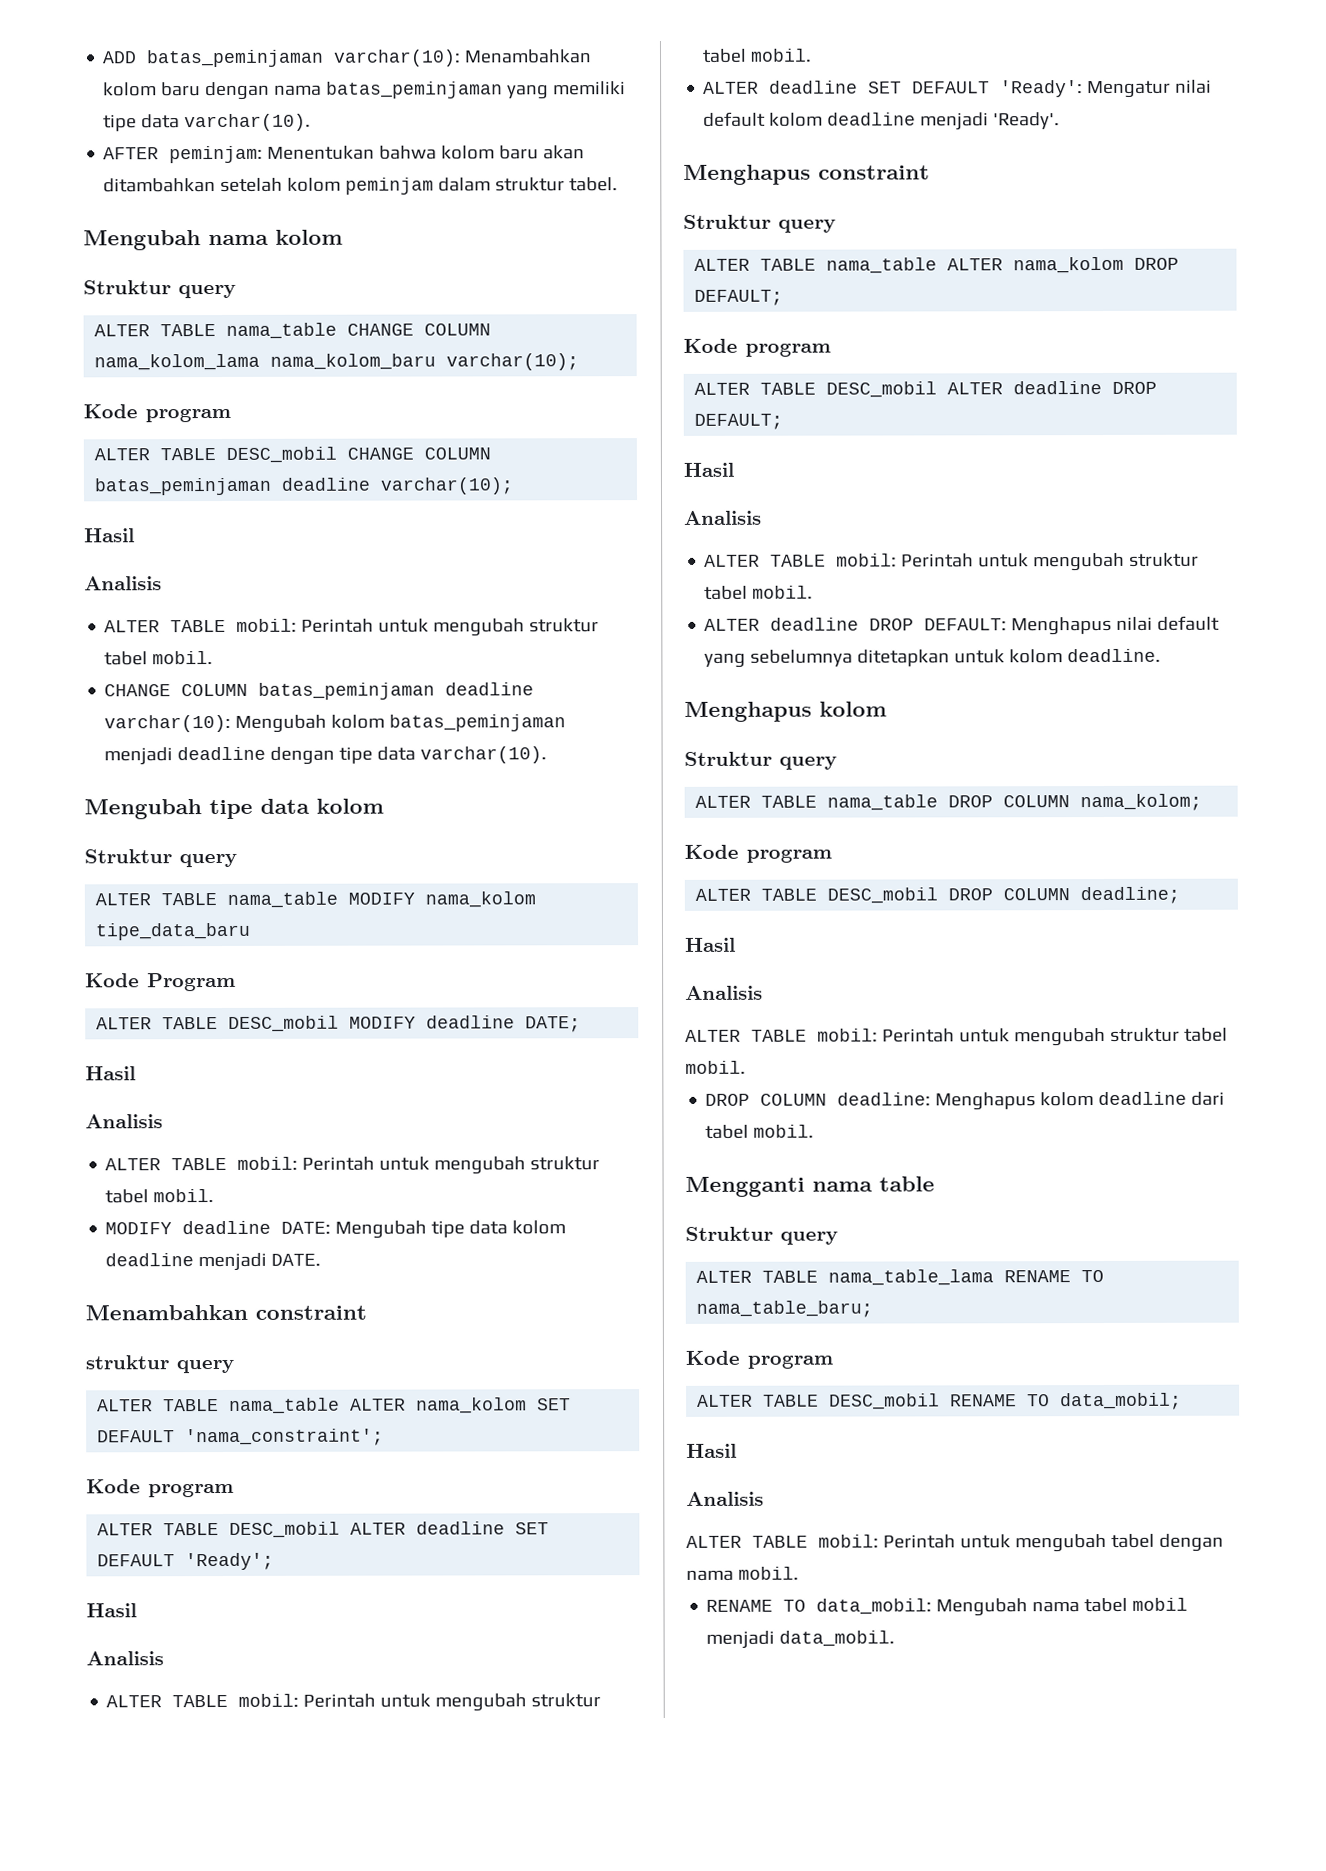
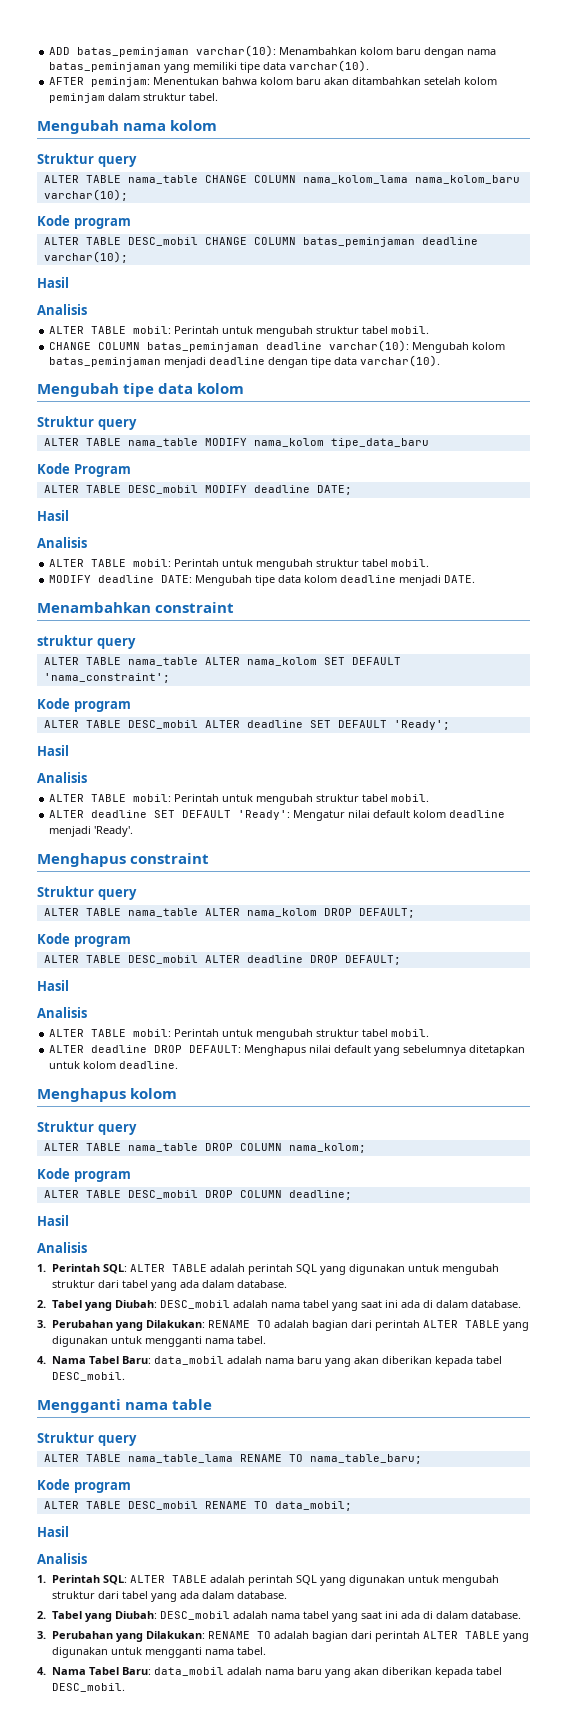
[685,1027,1228,1047] [685,1060,746,1074] [705,1091,1226,1111] [705,1124,815,1139] ALTER TABLE mobil: Perintah untuk mengubah struktur tabel mobil. // DROP COLUMN deadline: Menghapus kolom deadline dari tabel mobil. -> [37,1264,499,1275] [51,1280,287,1291] [37,1300,521,1311] [37,1320,529,1331] [51,1336,266,1347] [37,1356,502,1367] [51,1372,125,1381] 1. Perintah SQL: ALTER TABLE adalah perintah SQL yang digunakan untuk mengubah struktur dari tabel yang ada dalam database. // 2. Tabel yang Diubah: DESC_mobil adalah nama tabel yang saat ini ada di dalam database. // 3. Perubahan yang Dilakukan: RENAME TO adalah bagian dari perintah ALTER TABLE yang digunakan untuk mengganti nama tabel. // 4. Nama Tabel Baru: data_mobil adalah nama baru yang akan diberikan kepada tabel DESC_mobil.
[686,1533,1224,1553] [686,1566,799,1581] [706,1597,1189,1617] [706,1630,896,1649] ALTER TABLE mobil: Perintah untuk mengubah tabel dengan nama mobil. // RENAME TO data_mobil: Mengubah nama tabel mobil menjadi data_mobil. -> [37,1575,499,1586] [51,1591,287,1602] [37,1611,521,1622] [37,1631,529,1642] [51,1647,266,1658] [37,1667,502,1678] [51,1683,125,1692] 1. Perintah SQL: ALTER TABLE adalah perintah SQL yang digunakan untuk mengubah struktur dari tabel yang ada dalam database. // 2. Tabel yang Diubah: DESC_mobil adalah nama tabel yang saat ini ada di dalam database. // 3. Perubahan yang Dilakukan: RENAME TO adalah bagian dari perintah ALTER TABLE yang digunakan untuk mengganti nama tabel. // 4. Nama Tabel Baru: data_mobil adalah nama baru yang akan diberikan kepada tabel DESC_mobil.

